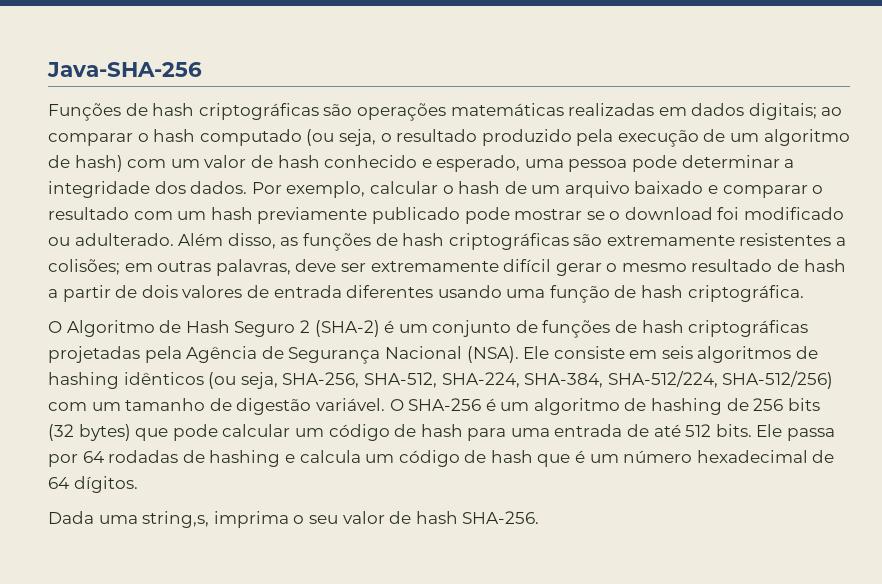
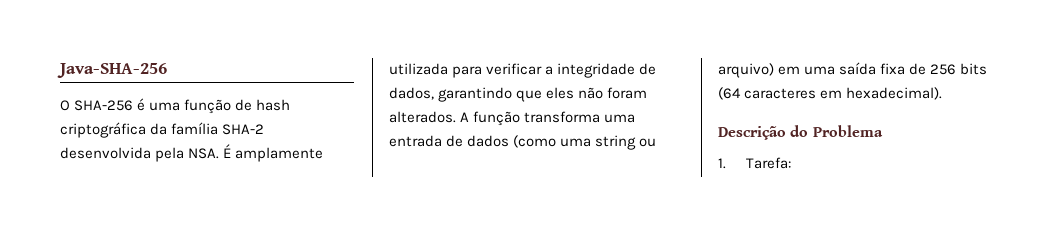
[48,103,843,121] [48,129,850,147] [48,155,795,172] [48,181,824,198] [48,207,845,224] [48,233,847,251] [48,259,846,276] [48,285,804,303] [48,320,809,338] [48,346,819,364] [48,371,834,389] [48,398,820,415] [48,424,836,441] [48,450,835,467] [48,476,138,493] [48,511,540,528] Funções de hash criptográficas são operações matemáticas realizadas em dados digitais; ao comparar o hash computado (ou seja, o resultado produzido pela execução de um algoritmo de hash) com um valor de hash conhecido e esperado, uma pessoa pode determinar a integridade dos dados. Por exemplo, calcular o hash de um arquivo baixado e comparar o resultado com um hash previamente publicado pode mostrar se o download foi modificado ou adulterado. Além disso, as funções de hash criptográficas são extremamente resistentes a colisões; em outras palavras, deve ser extremamente difícil gerar o mesmo resultado de hash a partir de dois valores de entrada diferentes usando uma função de hash criptográfica. // O Algoritmo de Hash Seguro 2 (SHA-2) é um conjunto de funções de hash criptográficas projetadas pela Agência de Segurança Nacional (NSA). Ele consiste em seis algoritmos de hashing idênticos (ou seja, SHA-256, SHA-512, SHA-224, SHA-384, SHA-512/224, SHA-512/256) com um tamanho de digestão variável. O SHA-256 é um algoritmo de hashing de 256 bits (32 bytes) que pode calcular um código de hash para uma entrada de até 512 bits. Ele passa por 64 rodadas de hashing e calcula um código de hash que é um número hexadecimal de 64 dígitos. // Dada uma string,s, imprima o seu valor de hash SHA-256. -> [60,98,291,114] [60,122,265,138] [60,144,324,162] [389,63,657,78] [389,87,648,102] [389,111,636,126] [389,135,657,150] [718,62,988,78] [718,87,943,100] [718,125,883,140] [718,157,791,169] O SHA-256 é uma função de hash criptográfica da família SHA-2 desenvolvida pela NSA. É amplamente utilizada para verificar a integridade de dados, garantindo que eles não foram alterados. A função transforma uma entrada de dados (como uma string ou arquivo) em uma saída fixa de 256 bits (64 caracteres em hexadecimal). // Descrição do Problema // 1. Tarefa:

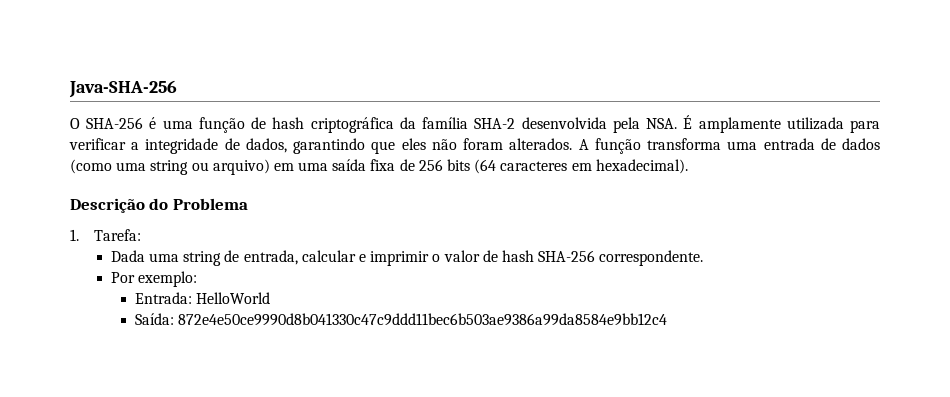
(791, 163) none -> [110,250,704,266] [110,271,198,287] [134,292,270,304] [134,313,667,326] // Dada uma string de entrada, calcular e imprimir o valor de hash SHA-256 correspondente. // Por exemplo: // Entrada: HelloWorld // Saída: 872e4e50ce9990d8b041330c47c9ddd11bec6b503ae9386a99da8584e9bb12c4

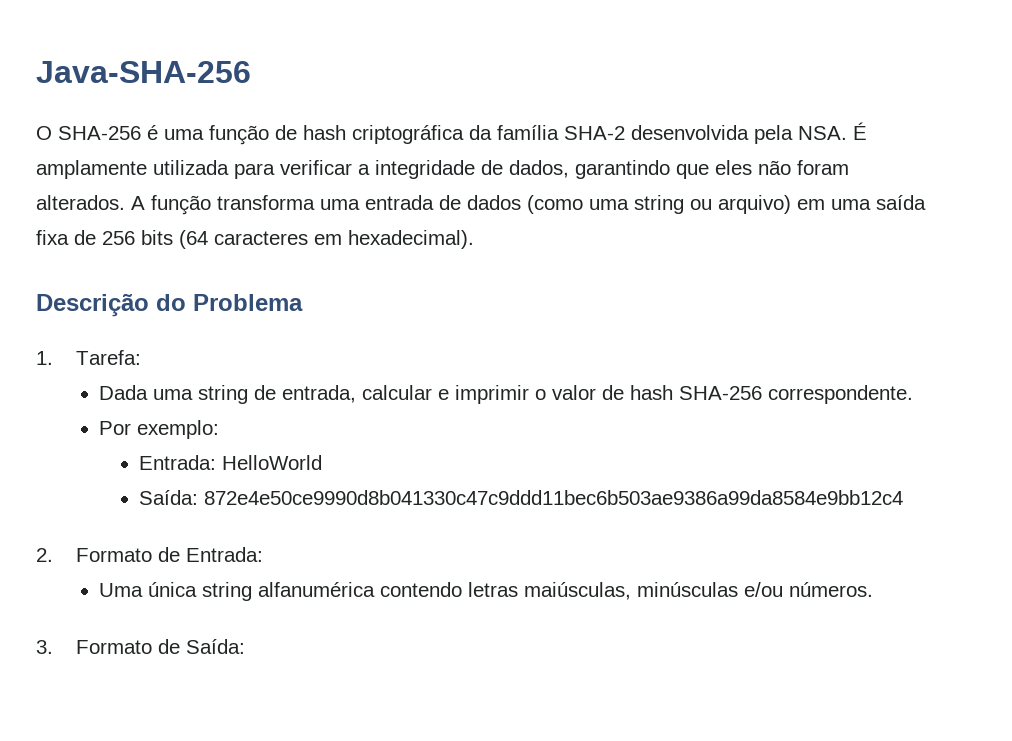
(667, 319) none -> [36,547,264,562] [98,582,873,601] [36,639,246,654] // 2. Formato de Entrada: // Uma única string alfanumérica contendo letras maiúsculas, minúsculas e/ou números. // 3. Formato de Saída:

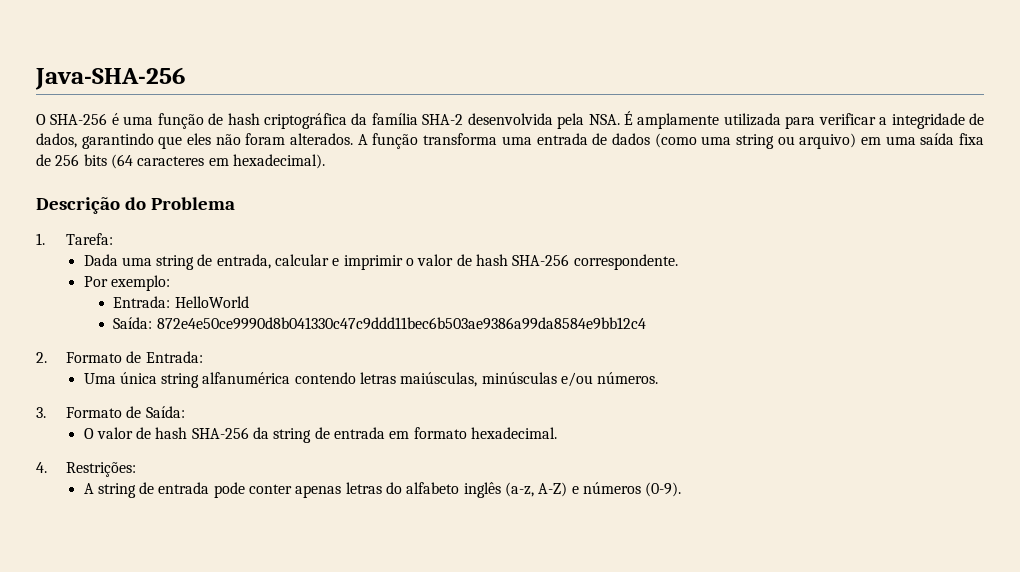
(246, 646) none -> [83,427,558,443] [36,462,136,477] [83,482,682,498] // O valor de hash SHA-256 da string de entrada em formato hexadecimal. // 4. Restrições: // A string de entrada pode conter apenas letras do alfabeto inglês (a-z, A-Z) e números (0-9).

